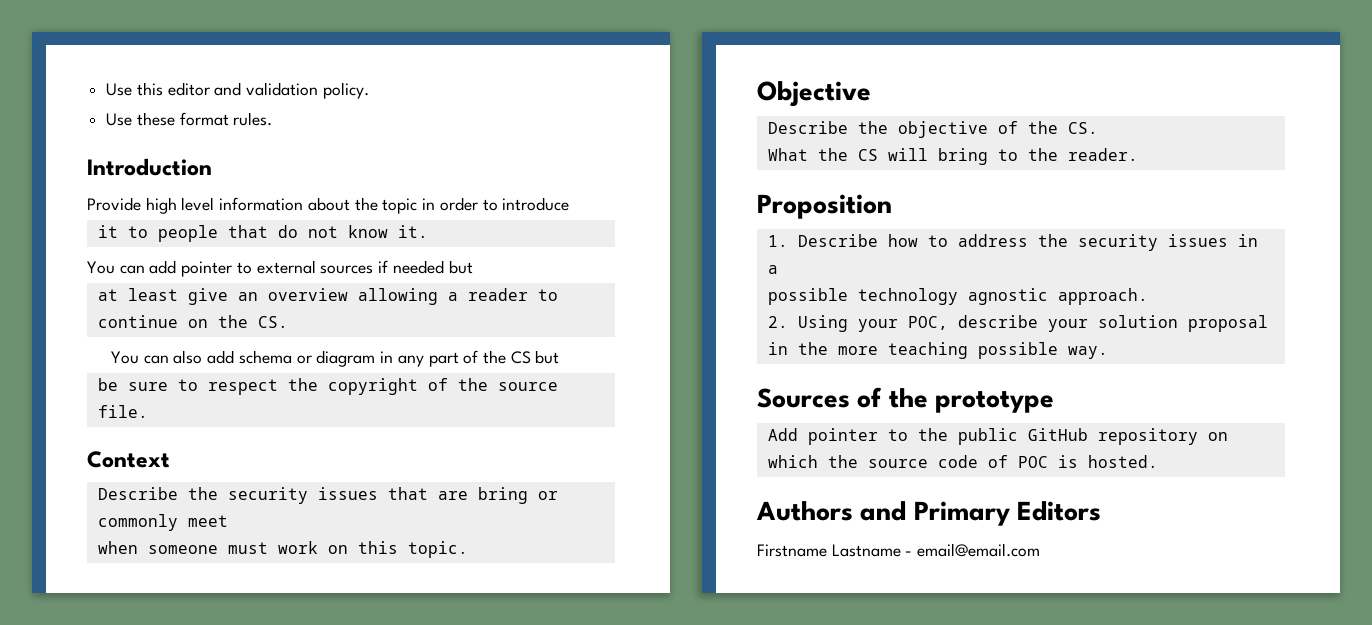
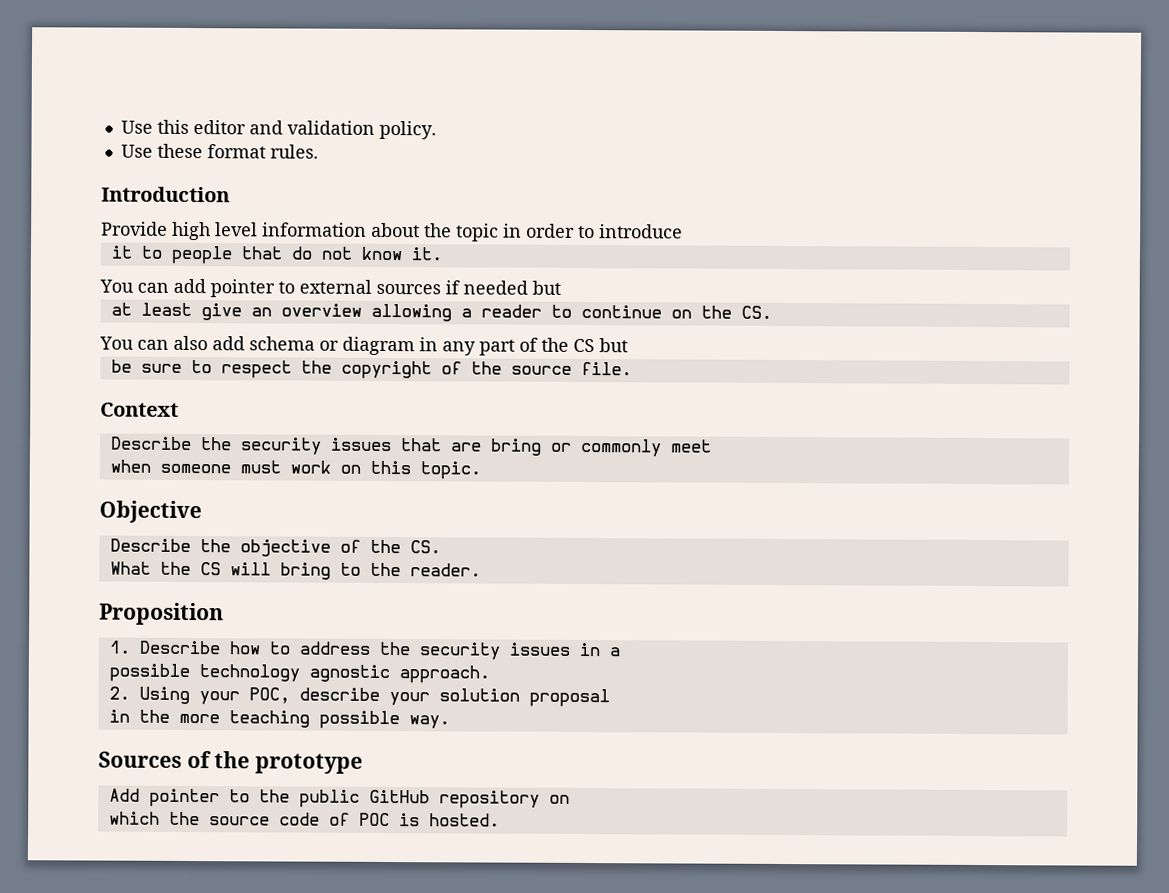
[756,501,1102,526] [757,543,1041,557] // Authors and Primary Editors // Firstname Lastname - email@email.com -> (500, 820) none

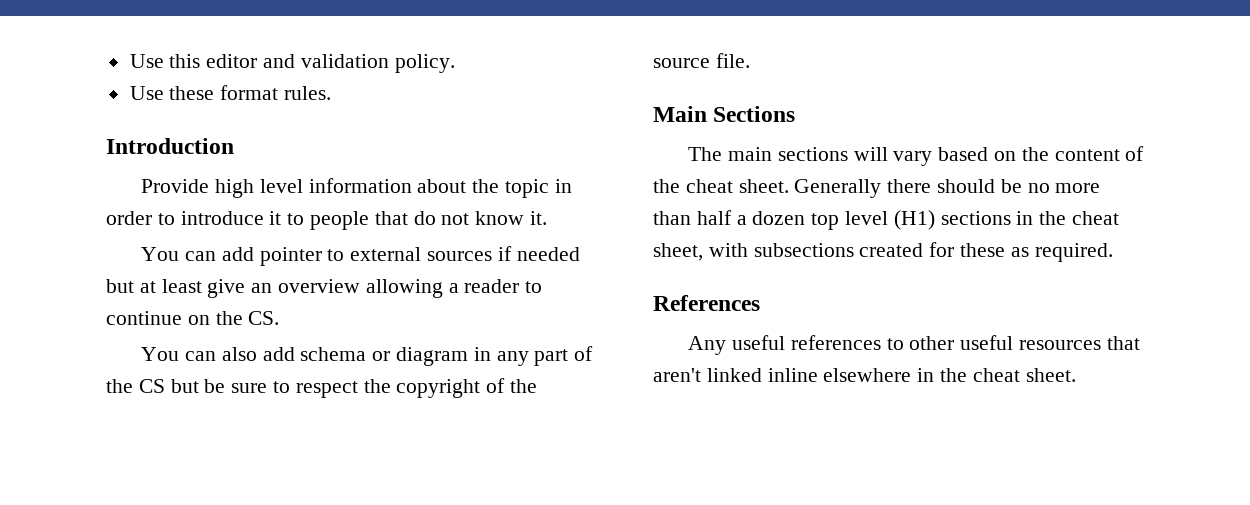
(683, 231) // -> (264, 218) none
(561, 287) // -> (134, 286) none
(628, 345) // -> (199, 386) none
[100,402,179,417] [109,436,712,457] [109,459,481,480] [99,500,202,524] [109,538,441,557] [109,561,481,580] [99,602,224,626] [108,640,620,660] [108,663,490,684] [108,686,610,708] [108,709,450,730] [98,750,364,774] [108,788,570,809] [108,811,500,827] Context // Describe the security issues that are bring or commonly meet // when someone must work on this topic. // Objective // Describe the objective of the CS. // What the CS will bring to the reader. // Proposition // 1. Describe how to address the security issues in a // possible technology agnostic approach. // 2. Using your POC, describe your solution proposal // in the more teaching possible way. // Sources of the prototype // Add pointer to the public GitHub repository on // which the source code of POC is hosted. -> [653,106,796,122] [688,146,1145,166] [653,179,1101,198] [653,210,1120,230] [653,242,1113,262] [653,295,760,311] [688,335,1140,355] [653,368,1076,382] Main Sections // The main sections will vary based on the content of the cheat sheet. Generally there should be no more than half a dozen top level (H1) sections in the cheat sheet, with subsections created for these as required. // References // Any useful references to other useful resources that aren't linked inline elsewhere in the cheat sheet.

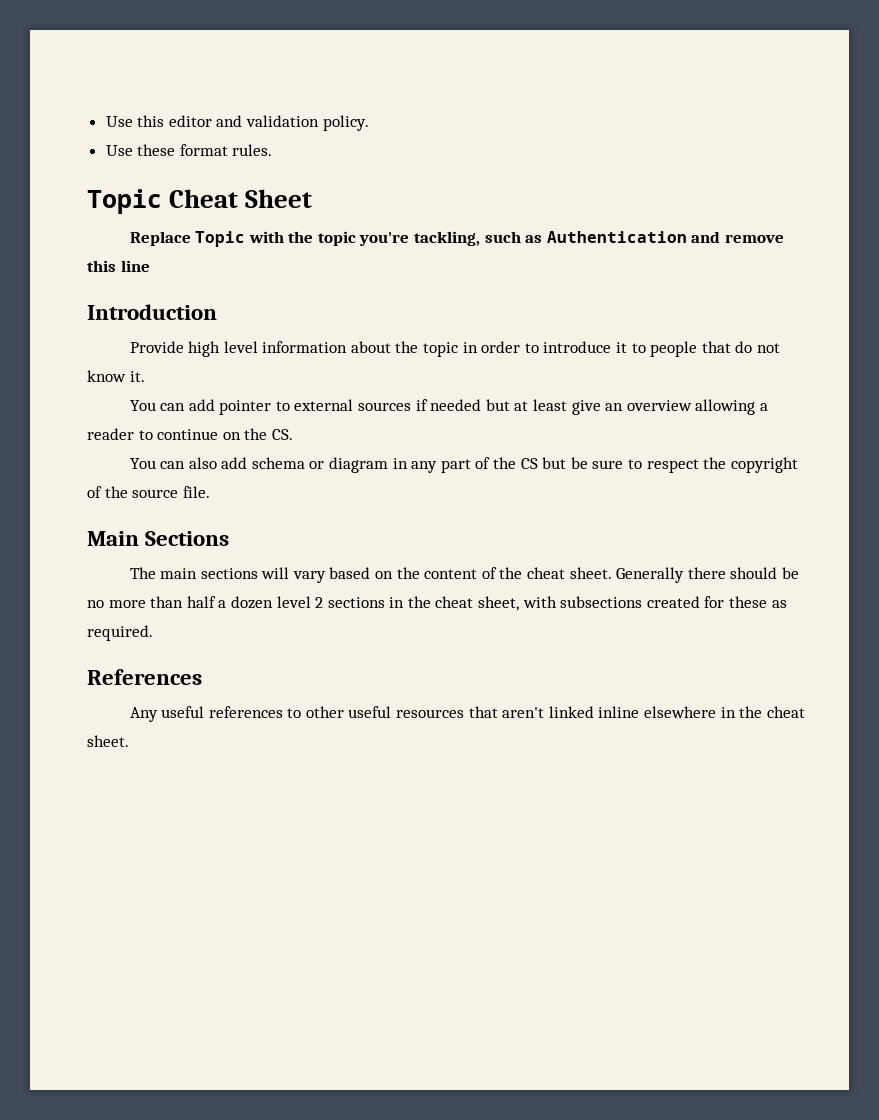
(332, 93) none -> [87,189,313,214] [129,231,784,247] [87,260,150,272] // Topic Cheat Sheet // Replace Topic with the topic you're tackling, such as Authentication and remove this line
[811,210,935,230] top level (H1) -> [276,596,324,608] level 2

